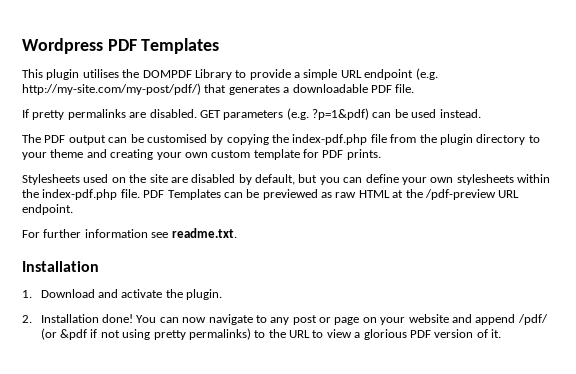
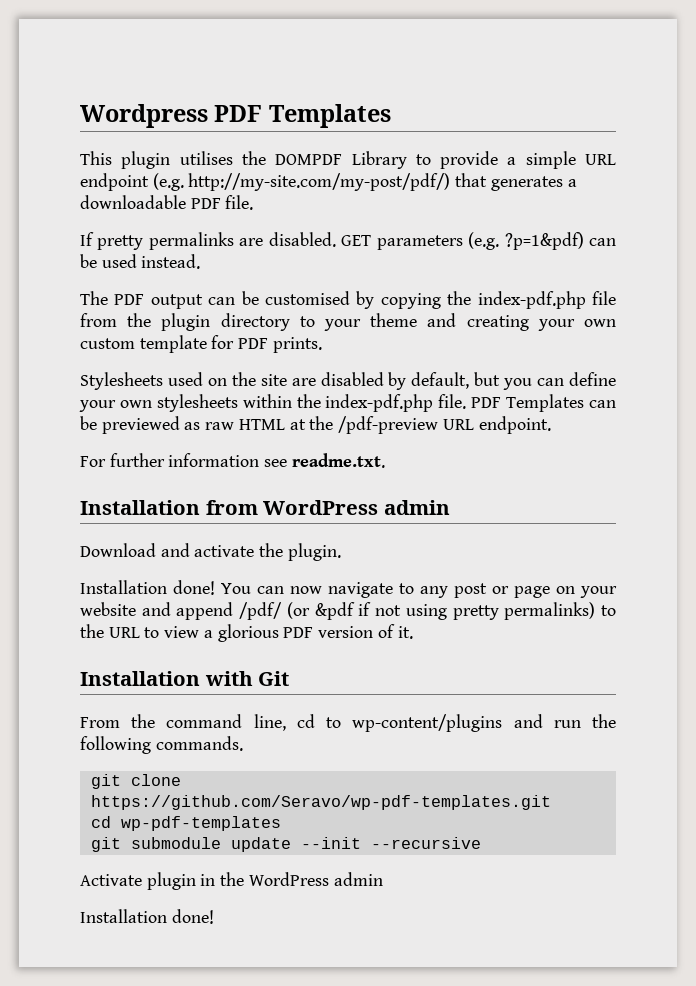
[22,290,32,298] // 1. -> [205,500,450,515] from WordPress admin //
[22,315,32,323] 2. -> (341, 552) none
(502, 333) none -> [80,671,290,686] [80,714,616,732] [80,736,243,754] [90,774,181,789] [90,795,551,810] [90,816,281,831] [90,837,481,852] [80,872,383,890] [80,909,214,924] // Installation with Git // From the command line, cd to wp-content/plugins and run the following commands. // git clone https://github.com/Seravo/wp-pdf-templates.git // cd wp-pdf-templates // git submodule update --init --recursive // Activate plugin in the WordPress admin // Installation done!

